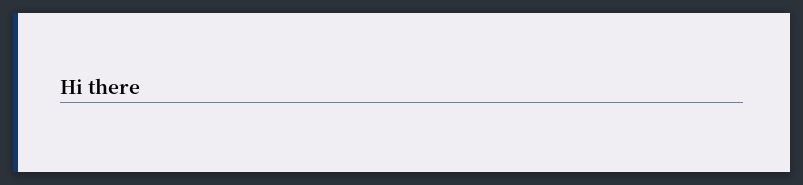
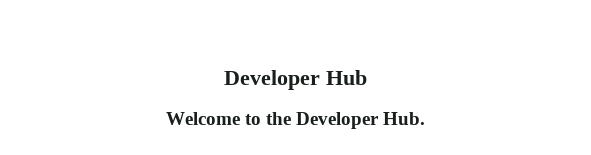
[60,78,141,94] Hi there -> [224,70,367,90] [165,112,426,129] Developer Hub // Welcome to the Developer Hub.

